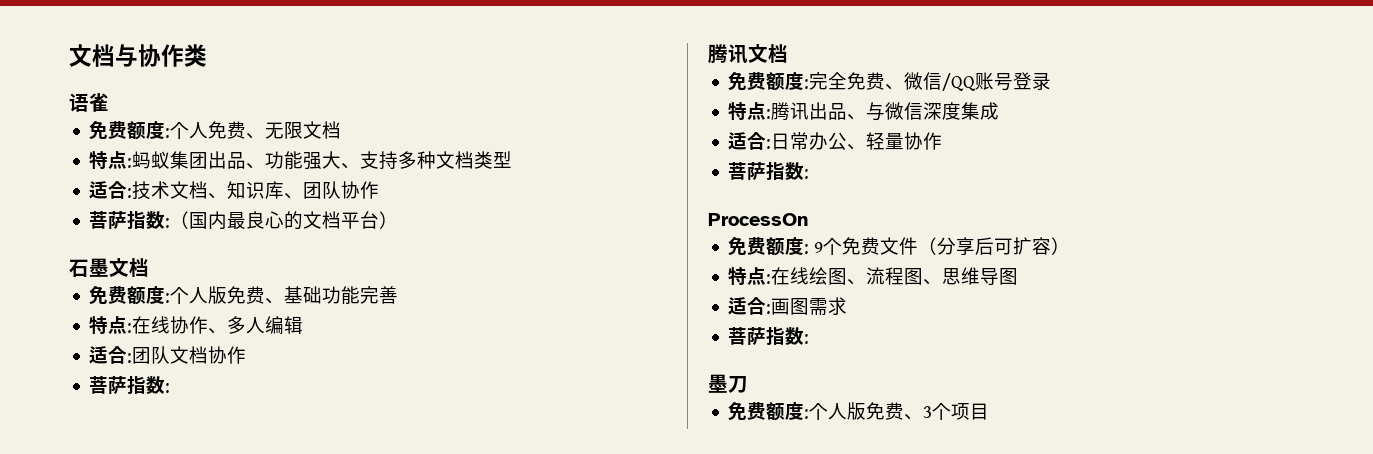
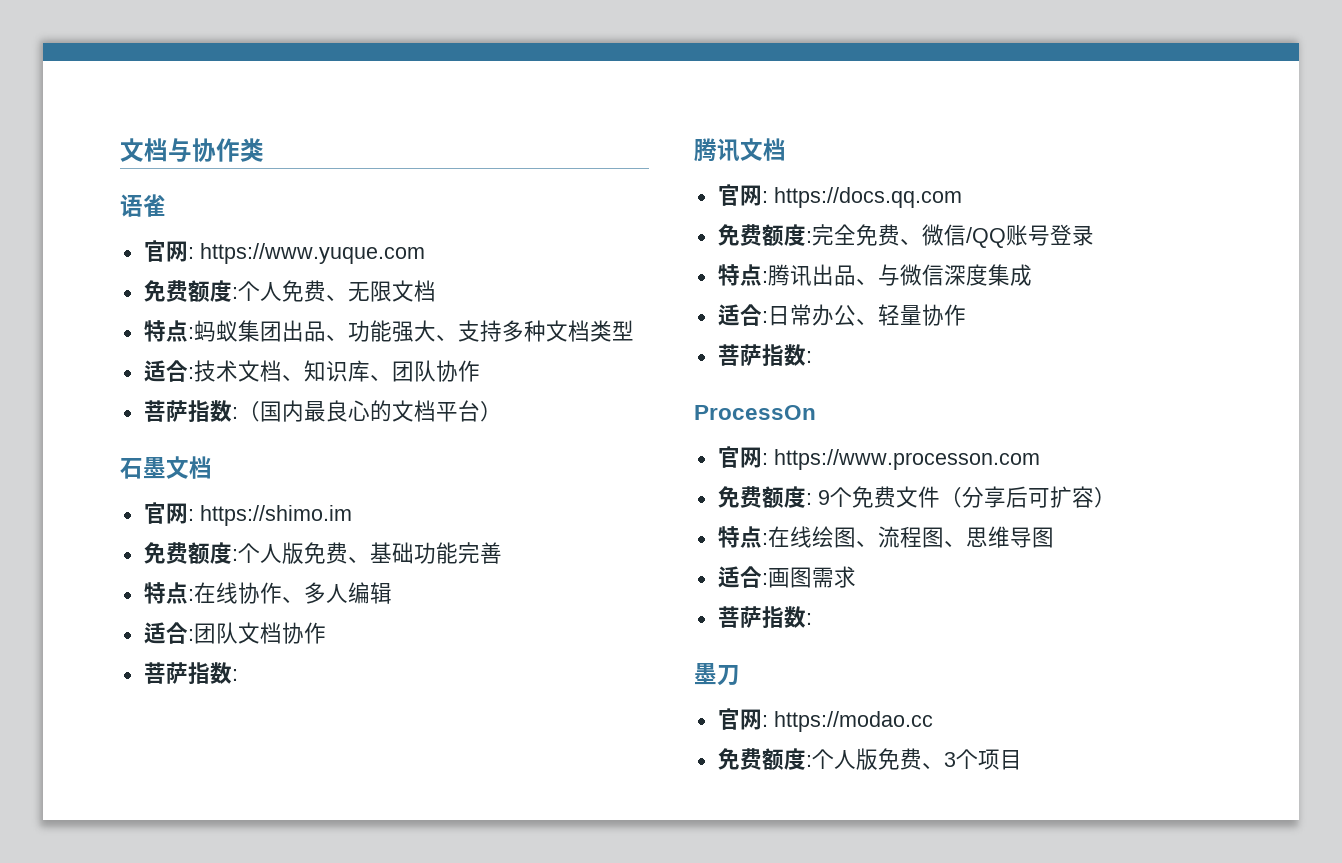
(109, 102) none -> [143,240,425,264] // 官网: https://www.yuque.com
(149, 267) none -> [143,502,352,526] // 官网: https://shimo.im
(788, 53) none -> [717,184,962,208] // 官网: https://docs.qq.com
(808, 219) none -> [717,446,1040,470] // 官网: https://www.processon.com
(748, 384) none -> [717,708,933,732] // 官网: https://modao.cc

